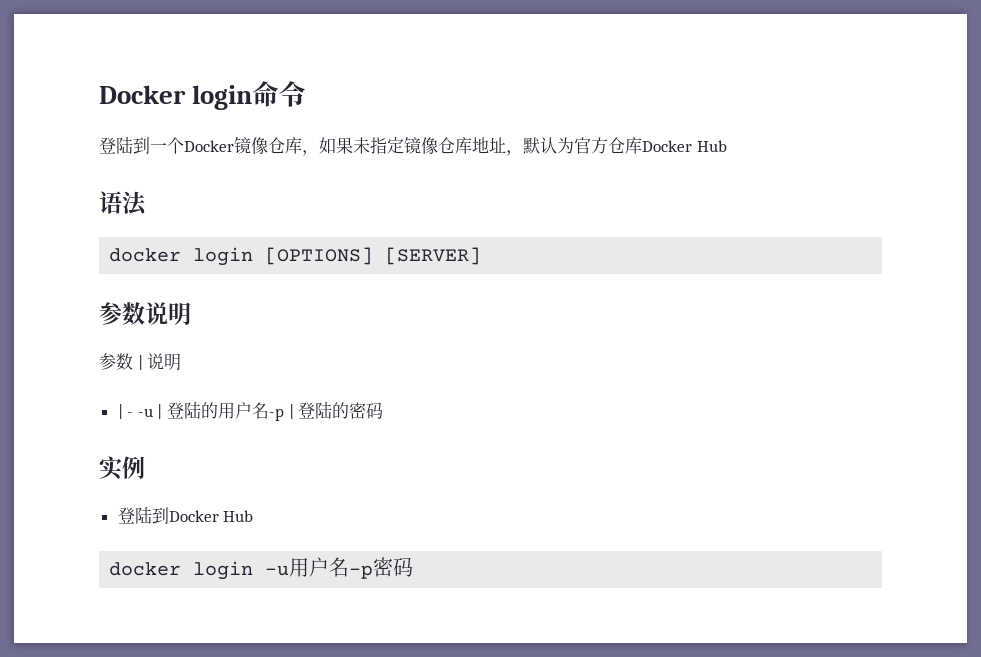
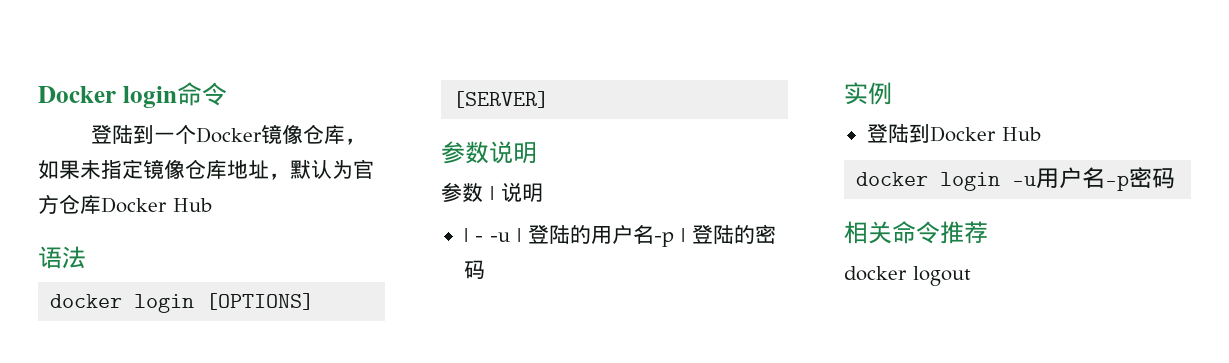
(414, 567) none -> [844,221,988,244] [844,266,971,286] // 相关命令推荐 // docker logout

